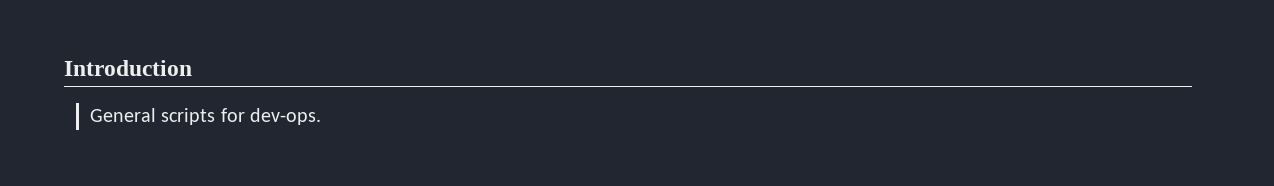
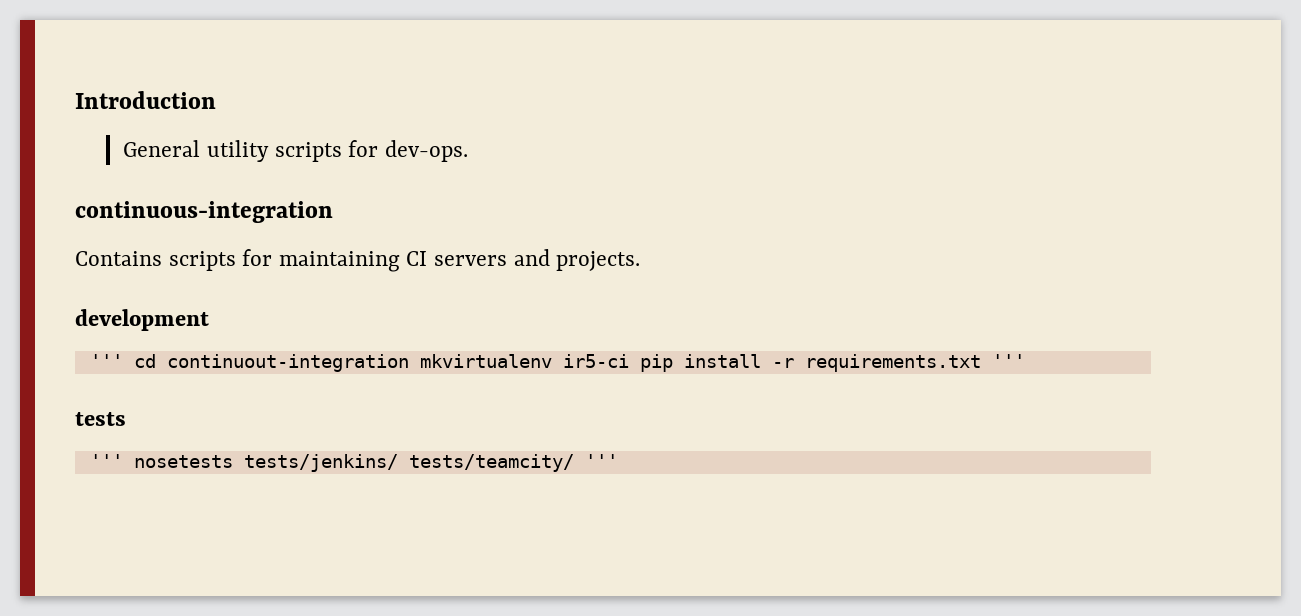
(156, 115) none -> [207,140,270,162] utility
(321, 116) none -> [75,201,333,223] [75,249,641,272] [75,309,209,331] [89,354,1025,372] [75,412,126,426] [89,454,618,472] // continuous-integration // Contains scripts for maintaining CI servers and projects. // development // ''' cd continuout-integration mkvirtualenv ir5-ci pip install -r requirements.txt ''' // tests // ''' nosetests tests/jenkins/ tests/teamcity/ '''

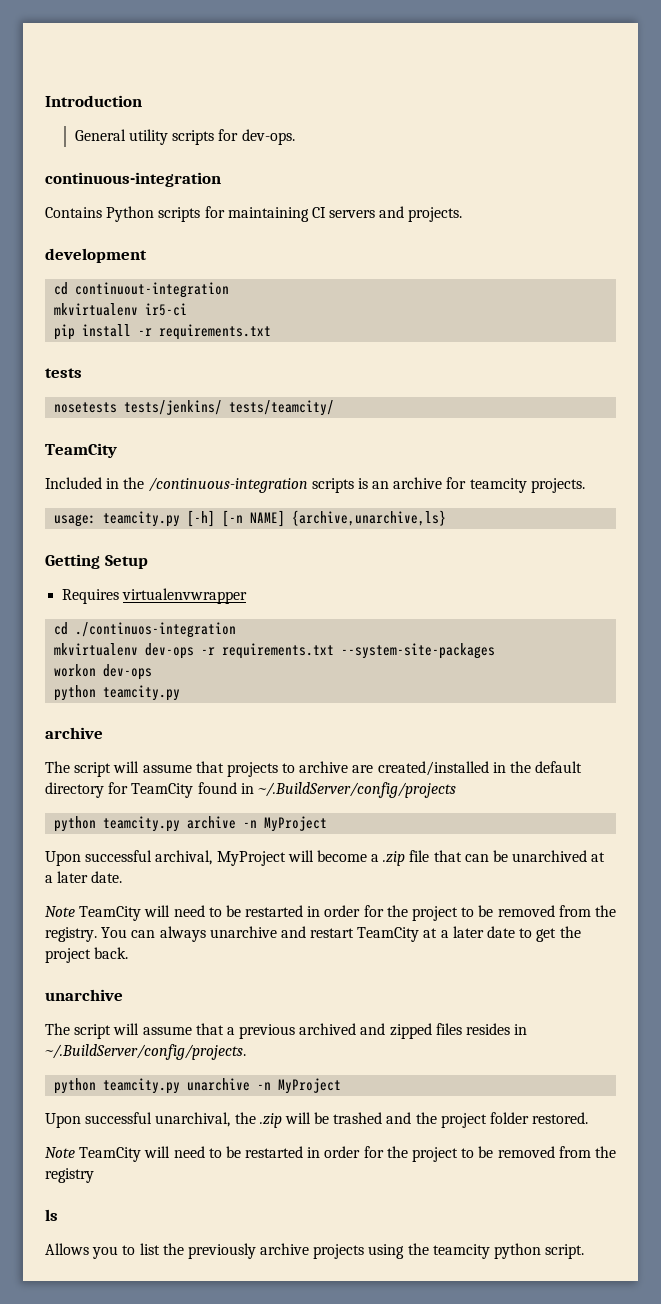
(162, 258) none -> [106,206,155,222] Python
[89,354,123,368] ''' -> (147, 255) none
(409, 363) none -> (230, 290) //
(629, 361) none -> (188, 309) //
[991,354,1025,368] ''' -> (272, 332) none
[89,454,123,468] ''' -> (82, 373) none
[584,454,618,468] ''' -> [45,443,117,458] [45,477,585,493] [54,510,447,527] [45,554,148,569] [62,588,248,604] [54,622,237,638] [54,643,496,659] [54,664,153,680] [54,685,181,701] [45,727,103,739] [45,761,583,777] [45,782,456,798] [54,816,328,832] [45,850,606,866] [45,871,123,883] [45,905,616,921] [45,926,581,942] [45,947,129,963] [45,989,123,1001] [45,1023,528,1039] [45,1044,246,1060] [54,1078,342,1094] [45,1112,589,1128] [45,1146,616,1162] [45,1168,94,1183] [45,1209,58,1221] [45,1243,585,1259] // TeamCity // Included in the /continuous-integration scripts is an archive for teamcity projects. // usage: teamcity.py [-h] [-n NAME] {archive,unarchive,ls} // Getting Setup // Requires virtualenvwrapper // cd ./continuos-integration // mkvirtualenv dev-ops -r requirements.txt --system-site-packages // workon dev-ops // python teamcity.py // archive // The script will assume that projects to archive are created/installed in the default directory for TeamCity found in ~/.BuildServer/config/projects // python teamcity.py archive -n MyProject // Upon successful archival, MyProject will become a .zip file that can be unarchived at a later date. // Note TeamCity will need to be restarted in order for the project to be removed from the registry. You can always unarchive and restart TeamCity at a later date to get the project back. // unarchive // The script will assume that a previous archived and zipped files resides in ~/.BuildServer/config/projects. // python teamcity.py unarchive -n MyProject // Upon successful unarchival, the .zip will be trashed and the project folder restored. // Note TeamCity will need to be restarted in order for the project to be removed from the registry // ls // Allows you to list the previously archive projects using the teamcity python script.

